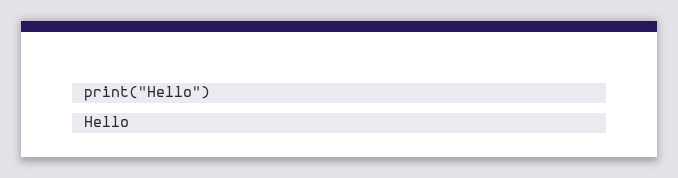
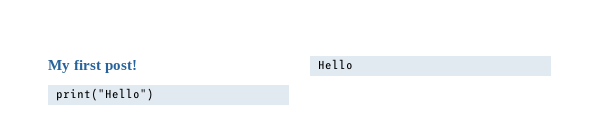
(83, 93) none -> [48,60,138,73] My first post! //

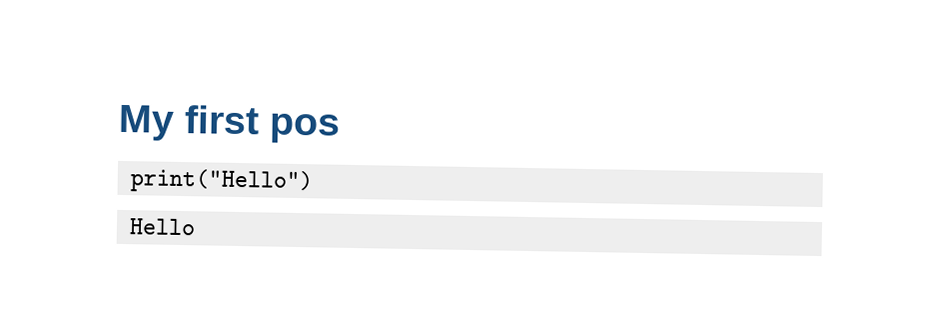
[105,60,138,73] post! -> [269,113,340,144] pos

